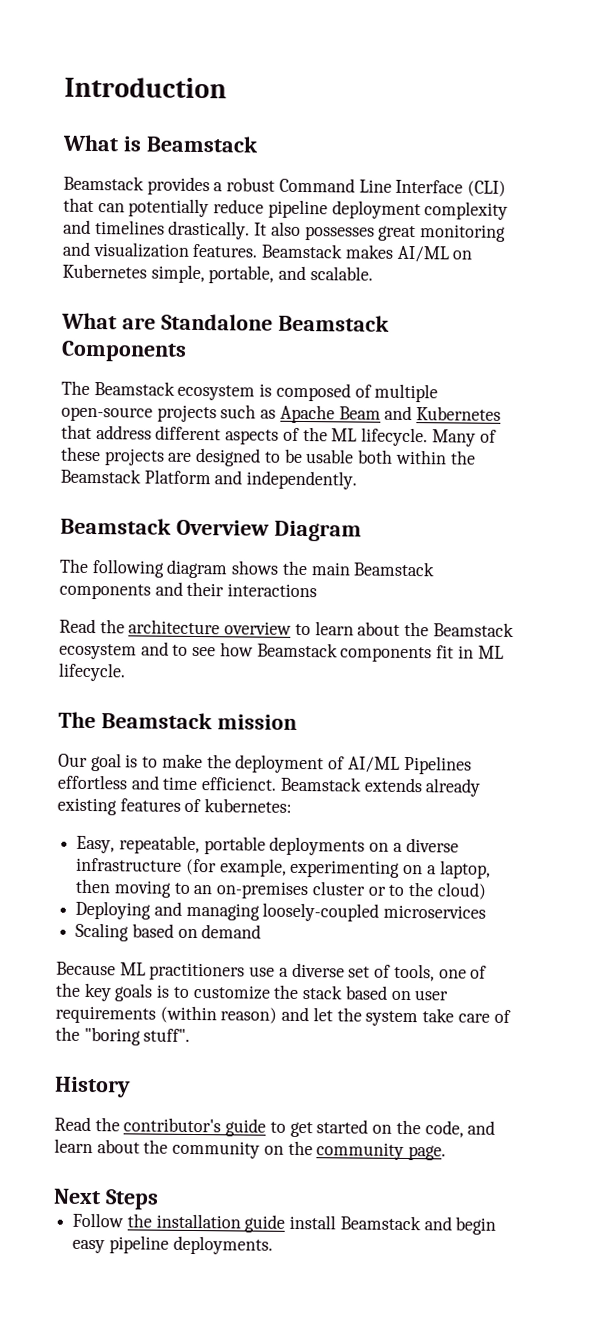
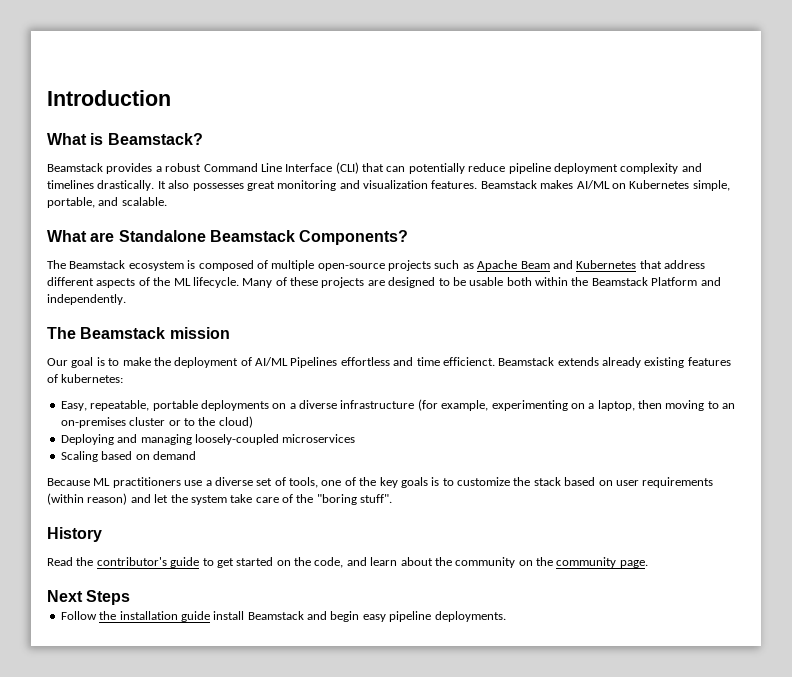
[145,135,259,153] Beamstack -> [107,133,203,145] Beamstack?
[61,340,187,362] Components -> [299,230,409,245] Components?
[60,517,362,542] [59,558,436,579] [59,581,318,600] [59,618,514,637] [59,641,504,663] [58,662,126,682] // Beamstack Overview Diagram // The following diagram shows the main Beamstack components and their interactions // Read the architecture overview to learn about the Beamstack ecosystem and to see how Beamstack components fit in ML lifecycle. -> (126, 299) none

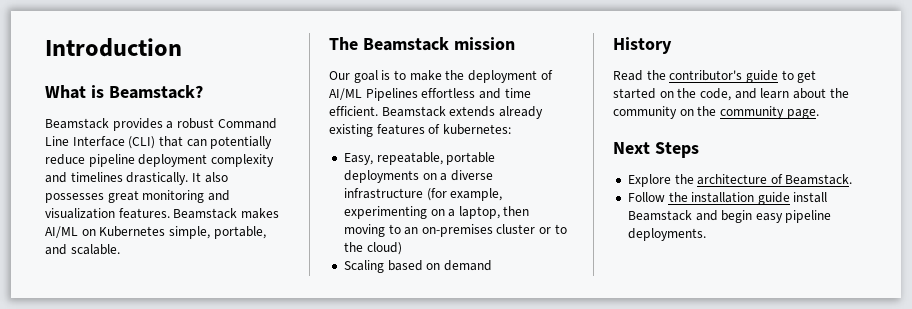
[47,230,409,245] [47,260,705,271] [47,277,721,288] [47,294,126,305] // What are Standalone Beamstack Components? // The Beamstack ecosystem is composed of multiple open-source projects such as Apache Beam and Kubernetes that address different aspects of the ML lifecycle. Many of these projects are designed to be usable both within the Beamstack Platform and independently. -> (120, 249) none
[442,357,495,366] efficienct. -> [329,106,378,116] efficient.
[60,434,356,445] // Deploying and managing loosely-coupled microservices -> (402, 248) none
[47,477,714,488] [47,493,393,505] // Because ML practitioners use a diverse set of tools, one of the key goals is to customize the stack based on user requirements (within reason) and let the system take care of the "boring stuff". -> (492, 265) none
(131, 597) none -> [627,174,853,187] // Explore the architecture of Beamstack.

